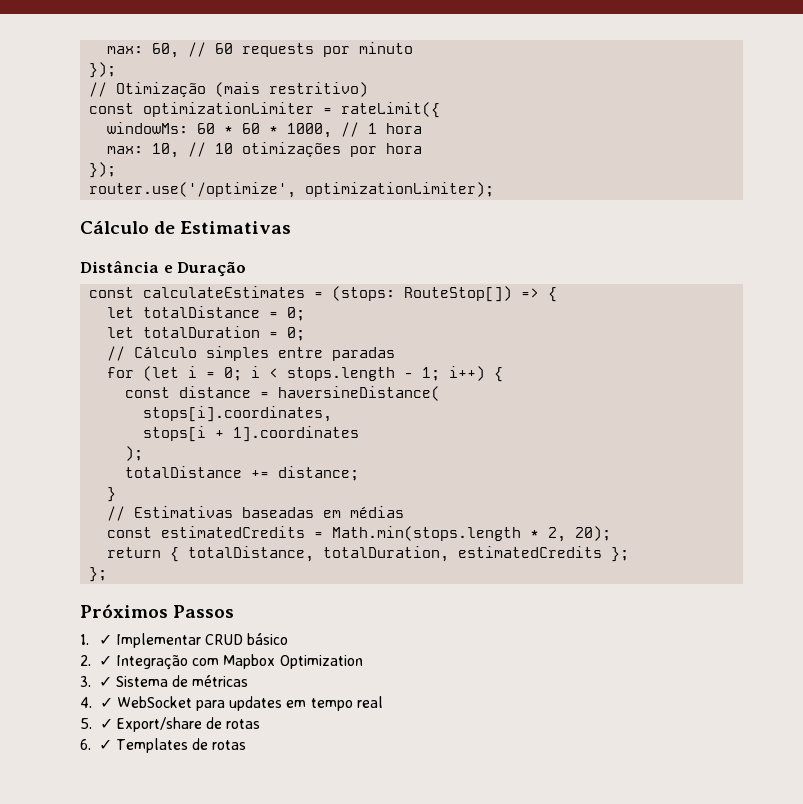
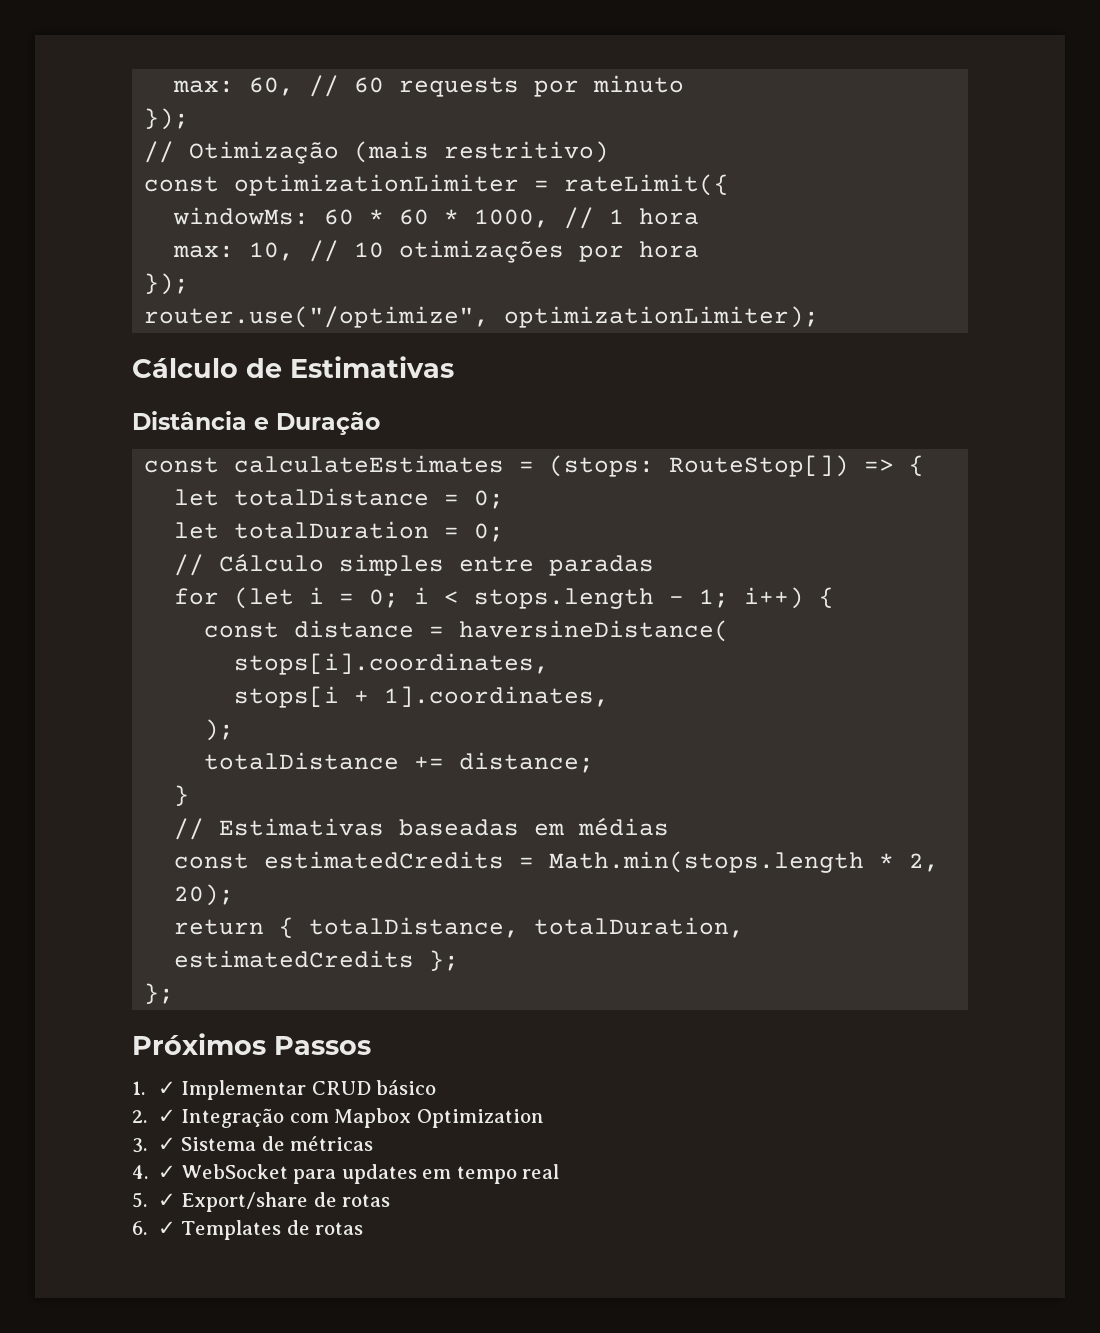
[89,182,297,198] router.use('/optimize', -> [144,306,490,328] router.use("/optimize",
[233,426,360,442] 1].coordinates -> [384,686,610,707] 1].coordinates,

